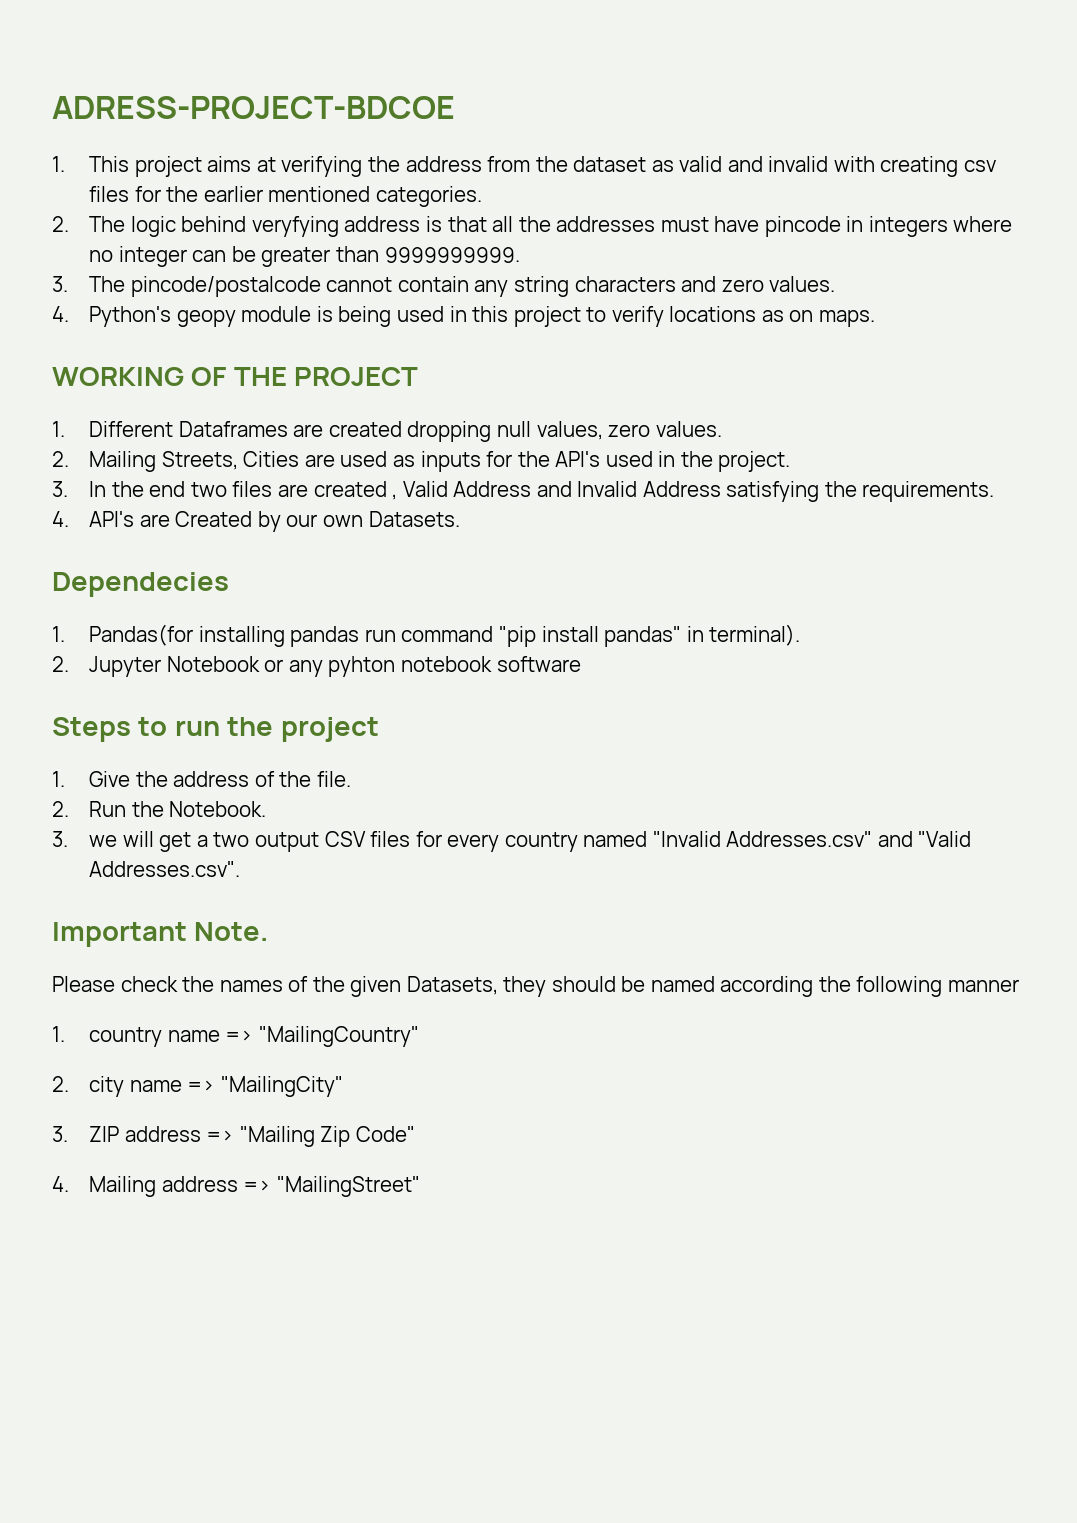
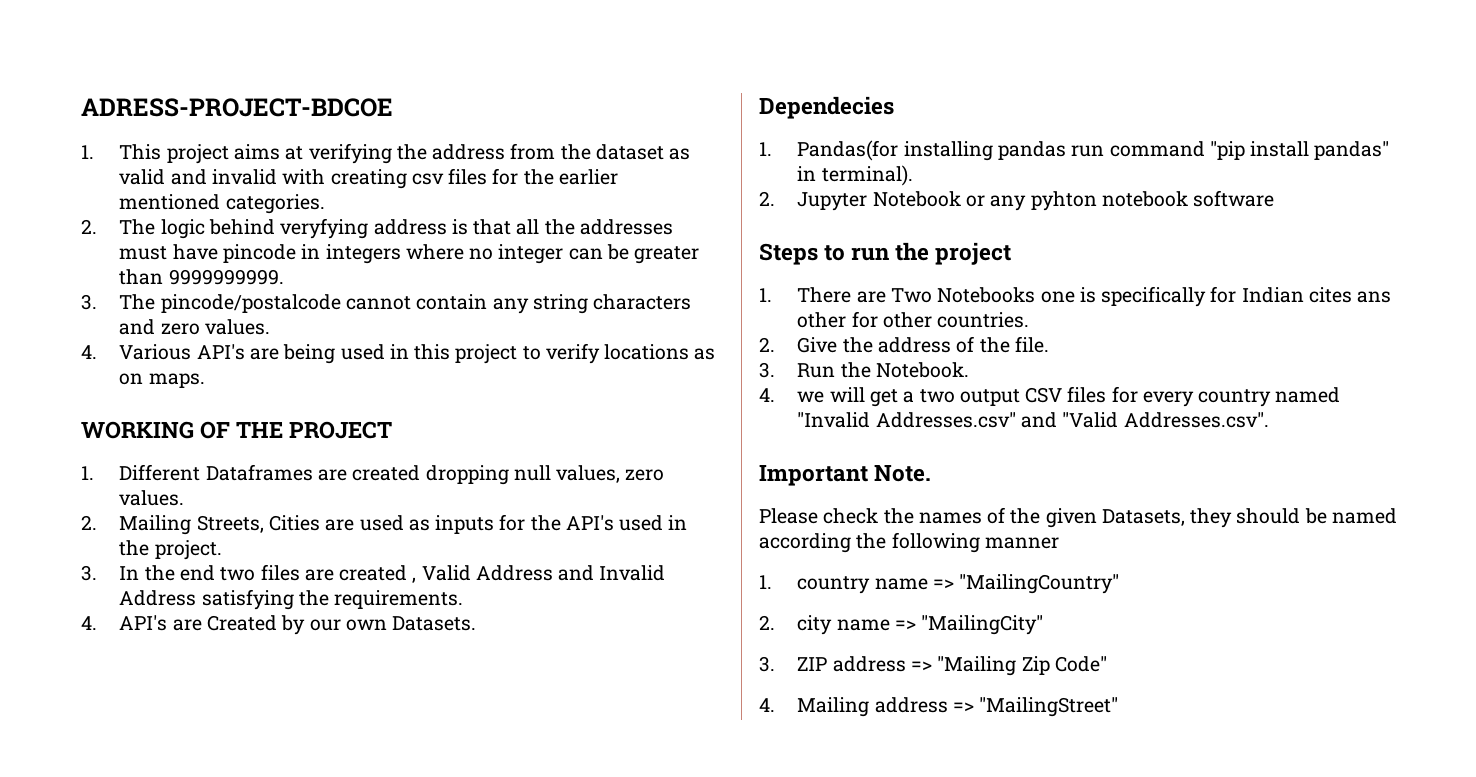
[89,306,333,327] Python's geopy module is -> [119,344,279,360] Various API's are
(65, 779) none -> [797,286,1392,307] [797,311,1030,328] [759,337,775,352] There are Two Notebooks one is specifically for Indian cites ans other for other countries. // 2.
[52,801,69,817] 2. -> [759,362,775,378] 3.
[52,831,68,847] 3. -> [759,388,775,402] 4.

